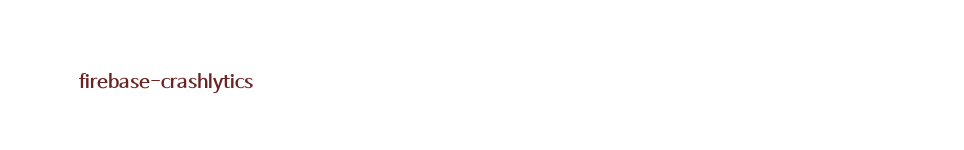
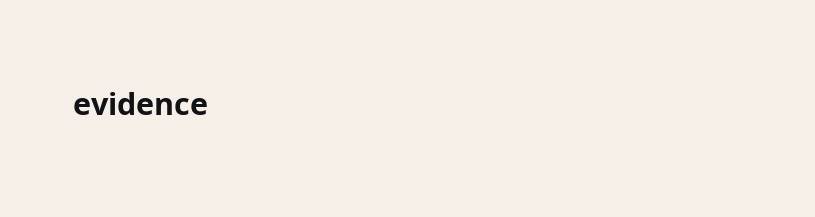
[79,73,253,94] firebase-crashlytics -> [73,92,208,115] evidence

